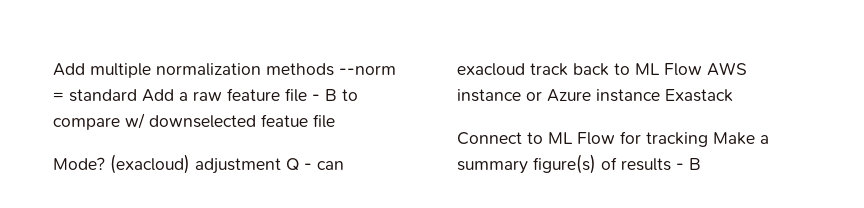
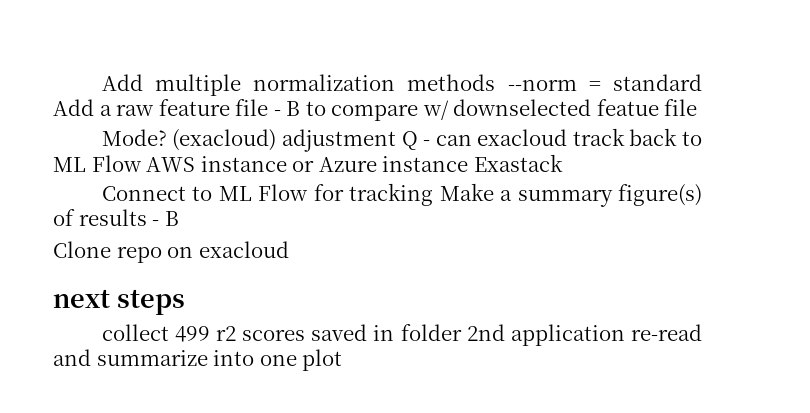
(701, 164) none -> [53,241,289,263] [53,289,185,315] [101,324,702,346] [53,349,343,371] // Clone repo on exacloud // next steps // collect 499 r2 scores saved in folder 2nd application re-read and summarize into one plot

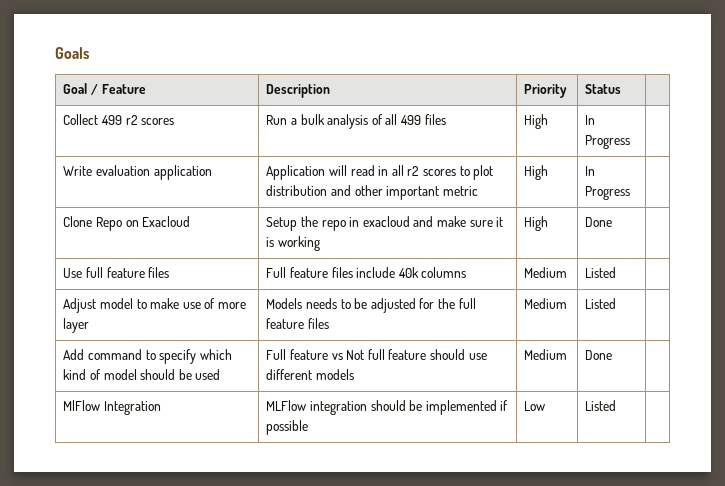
[101,74,702,96] [53,99,698,121] [101,128,703,152] [53,154,563,172] [101,183,702,207] [53,209,179,226] [53,241,289,263] [53,289,185,315] [101,324,702,346] [53,349,343,371] Add multiple normalization methods --norm = standard Add a raw feature file - B to compare w/ downselected featue file // Mode? (exacloud) adjustment Q - can exacloud track back to ML Flow AWS instance or Azure instance Exastack // Connect to ML Flow for tracking Make a summary figure(s) of results - B // Clone repo on exacloud // next steps // collect 499 r2 scores saved in folder 2nd application re-read and summarize into one plot -> [55,47,89,59] [63,83,146,95] [266,84,331,98] [524,84,568,98] [585,84,622,94] [63,114,175,125] [266,114,446,129] [524,114,549,129] [585,115,596,125] [585,135,631,149] [63,165,212,180] [266,165,494,180] [266,185,478,200] [524,165,549,180] [585,166,596,176] [585,186,631,200] [63,216,191,231] [266,216,504,231] [266,236,320,251] [524,216,549,231] [585,217,613,227] [63,267,170,278] [266,267,467,278] [524,267,568,278] [585,267,617,278] [63,298,247,313] [63,318,90,333] [266,298,476,313] [266,318,329,329] [524,298,568,309] [585,298,617,309] [63,349,232,364] [63,369,221,380] [266,349,487,360] [266,369,354,380] [524,349,568,360] [585,350,613,360] [63,400,161,415] [266,400,509,415] [266,420,309,435] [524,401,546,411] [585,400,617,411] Goals // Goal / Feature | Description | Priority | Status | // Collect 499 r2 scores | Run a bulk analysis of all 499 files | High | In Progress | // Write evaluation application | Application will read in all r2 scores to plot distribution and other important metric | High | In Progress | // Clone Repo on Exacloud | Setup the repo in exacloud and make sure it is working | High | Done | // Use full feature files | Full feature files include 40k columns | Medium | Listed | // Adjust model to make use of more layer | Models needs to be adjusted for the full feature files | Medium | Listed | // Add command to specify which kind of model should be used | Full feature vs Not full feature should use different models | Medium | Done | // MlFlow Integration | MLFlow integration should be implemented if possible | Low | Listed |

